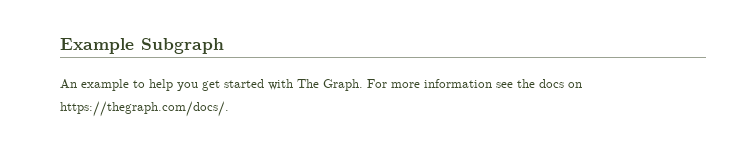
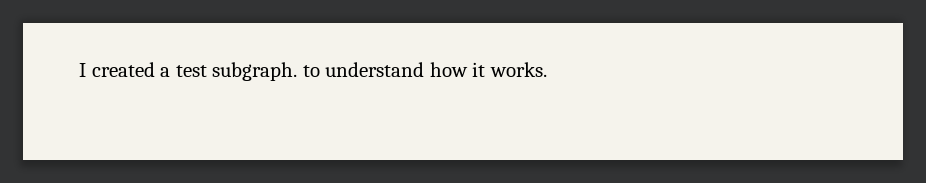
[60,38,224,54] [60,79,582,91] [60,101,229,117] Example Subgraph // An example to help you get started with The Graph. For more information see the docs on https://thegraph.com/docs/. -> [79,62,547,81] I created a test subgraph. to understand how it works.

